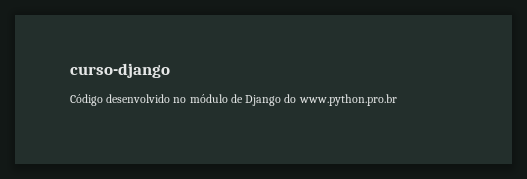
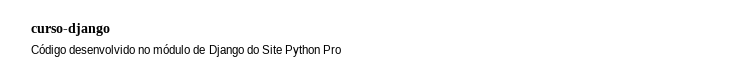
[298,94,397,106] www.python.pro.br -> [261,45,341,57] Site Python Pro

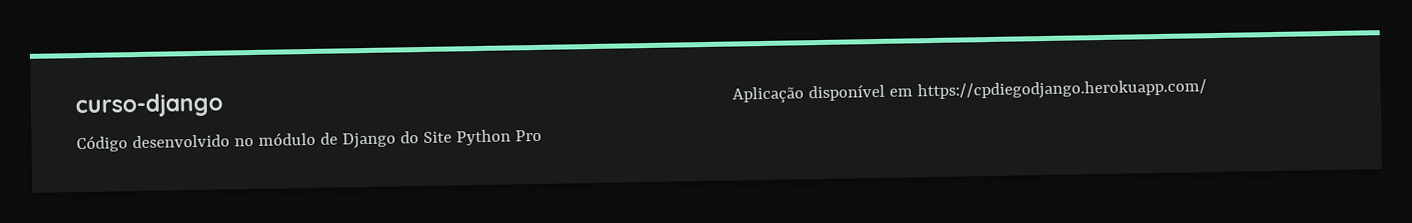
(341, 49) none -> [732,79,1207,104] // Aplicação disponível em https://cpdiegodjango.herokuapp.com/

